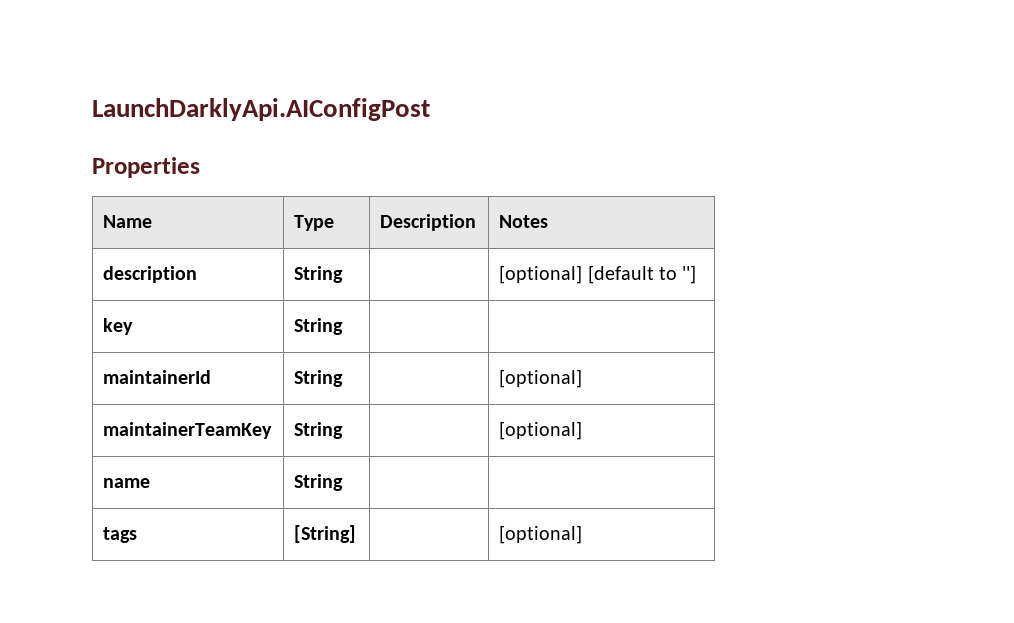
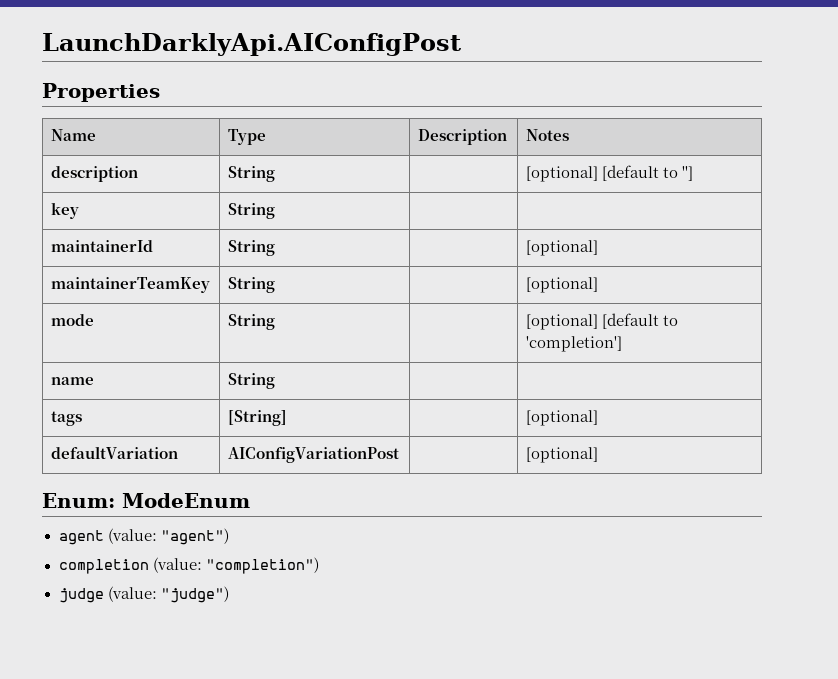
(583, 430) none -> [50,314,94,326] [227,314,275,330] [525,313,678,330] [525,336,622,352] // mode | String | | [optional] [default to 'completion']
(583, 534) none -> [50,446,178,459] [227,447,399,463] [525,447,598,463] [42,493,250,508] [58,528,229,545] [58,557,319,574] [58,586,229,603] // defaultVariation | AIConfigVariationPost | | [optional] // Enum: ModeEnum // agent (value: "agent") // completion (value: "completion") // judge (value: "judge")

